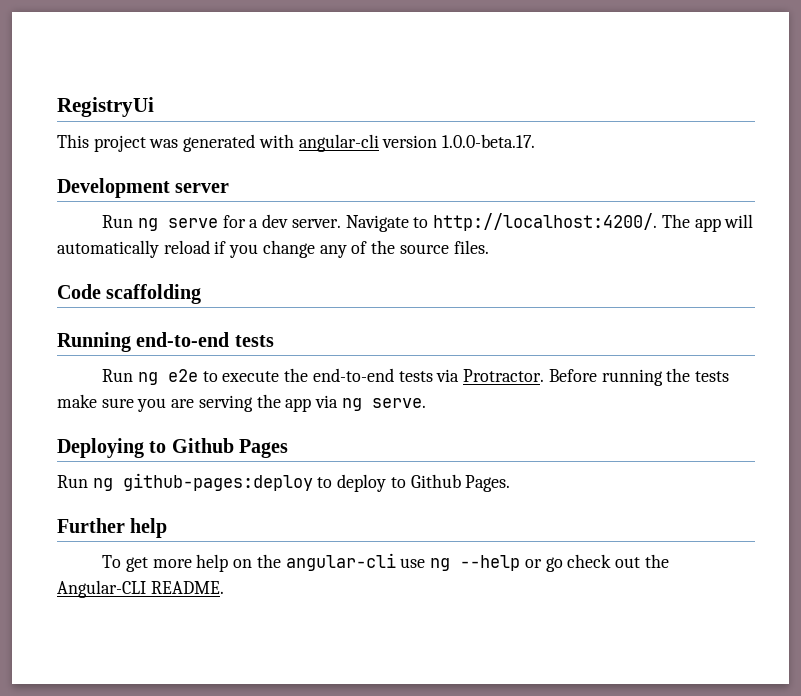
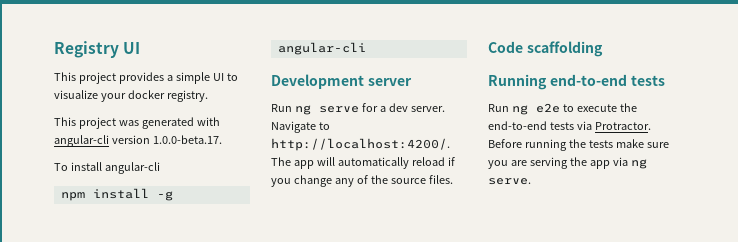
[57,97,154,117] RegistryUi -> [54,41,141,58] [54,72,238,84] [54,90,208,102] Registry UI // This project provides a simple UI to visualize your docker registry.
(536, 141) none -> [54,162,160,174] [60,188,173,201] [277,42,366,55] // To install angular-cli // npm install -g angular-cli
[57,438,289,458] [57,473,511,492] [57,518,168,538] [102,553,669,572] [57,580,224,598] // Deploying to Github Pages // Run ng github-pages:deploy to deploy to Github Pages. // Further help // To get more help on the angular-cli use ng --help or go check out the Angular-CLI README. -> (531, 181) none

